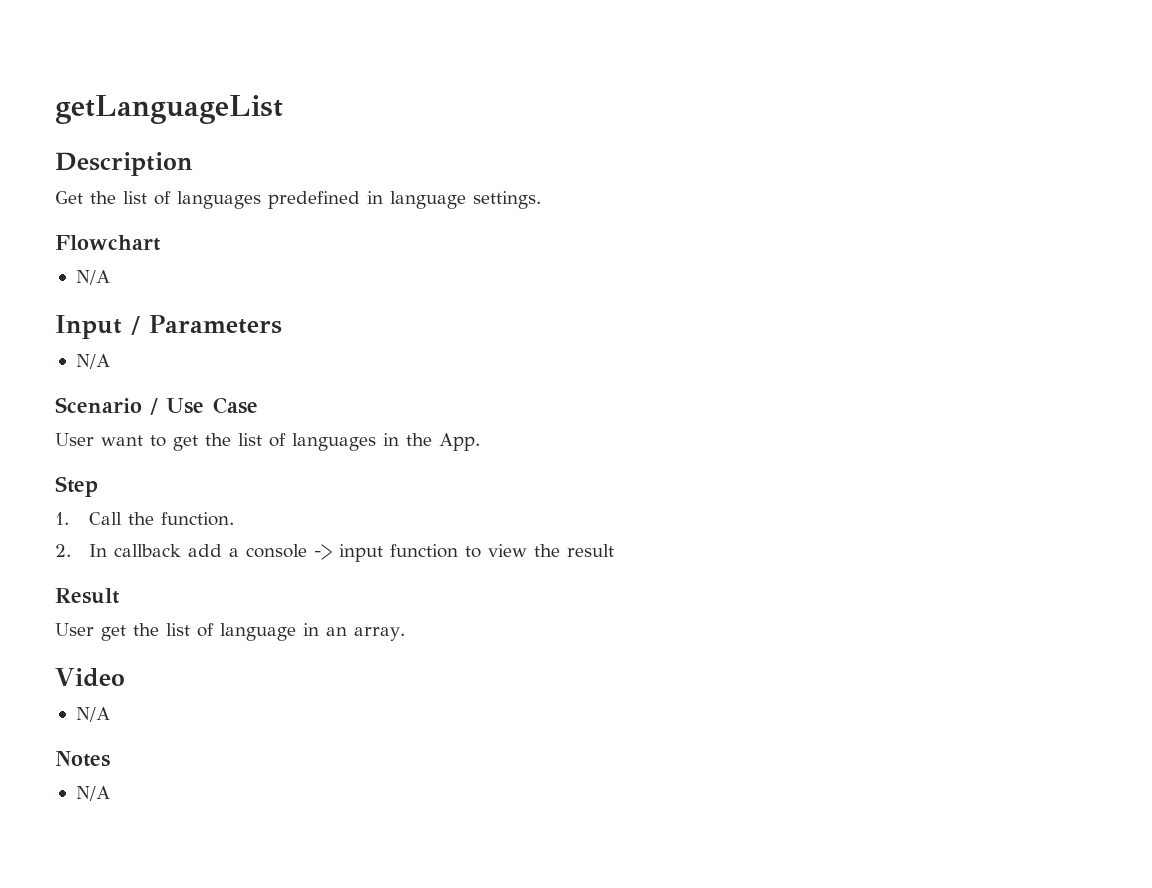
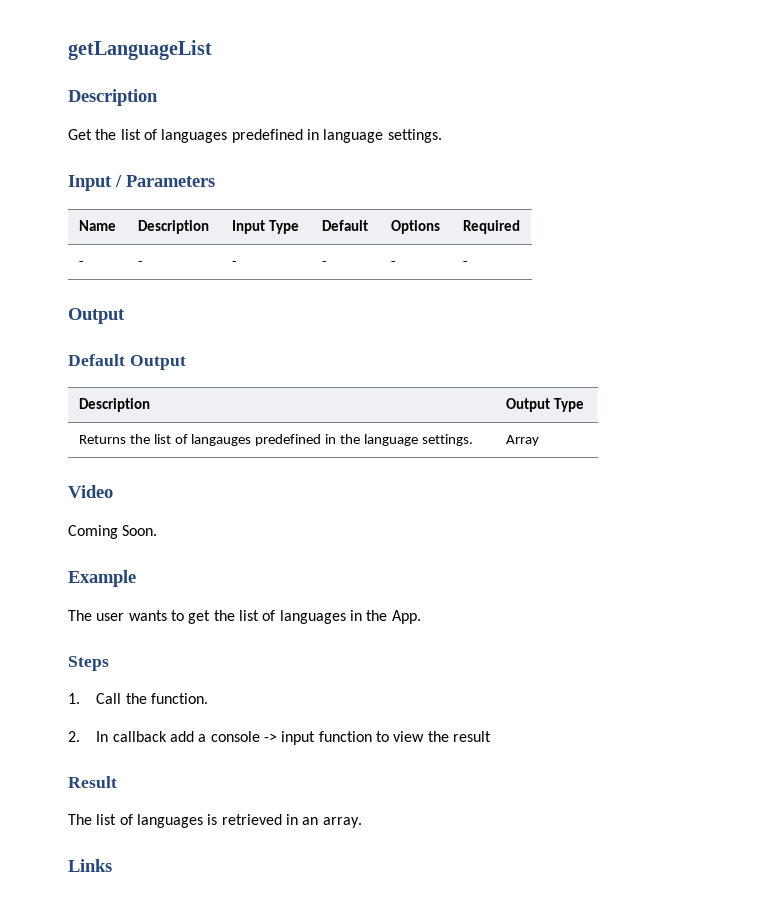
[55,235,161,251] [75,270,110,285] // Flowchart // N/A -> (442, 136) none
[75,354,110,369] [55,397,258,415] [55,433,143,446] // N/A // Scenario / Use Case // User want -> [78,220,116,231] [137,220,209,234] [231,220,299,234] [321,220,368,231] [390,220,440,234] [462,220,520,234] [78,261,84,266] [137,261,143,266] [231,261,237,266] [321,261,327,266] [390,261,396,266] [462,261,468,266] [68,308,125,324] [68,354,186,370] [78,398,150,412] [505,398,584,412] [78,434,474,446] [505,435,539,446] [68,485,113,498] [68,525,158,539] [68,570,136,587] [68,610,167,621] // Name | Description | Input Type | Default | Options | Required // - | - | - | - | - | - // Output // Default Output // Description | Output Type // Returns the list of langauges predefined in the language settings. | Array // Video // Coming Soon. // Example // The user wants
[55,476,98,497] Step -> [68,656,109,671] Steps
[55,623,296,641] User get the list of language -> [68,814,282,828] The list of languages is retrieved
[55,668,125,687] [75,707,110,722] [55,751,110,767] [75,786,110,801] Video // N/A // Notes // N/A -> [68,859,112,872] Links

